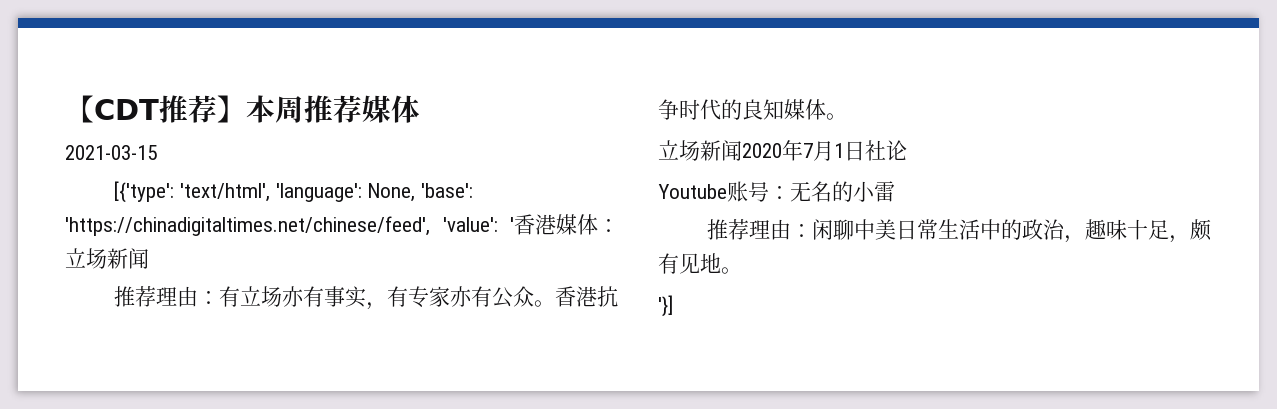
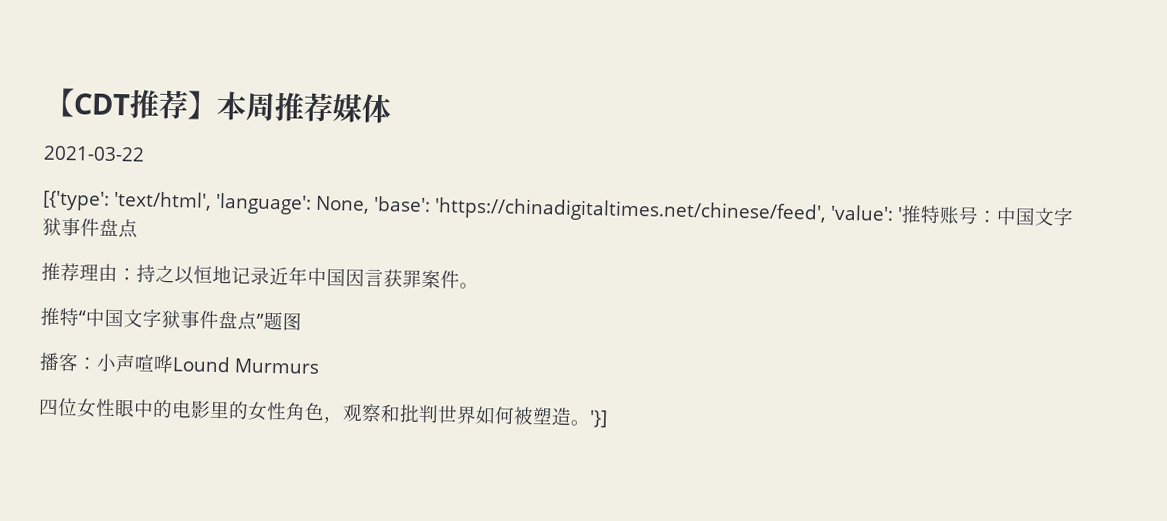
[65,145,157,160] 2021-03-15 -> [43,145,145,162] 2021-03-22
[514,214,619,235] [65,248,149,269] [114,286,619,310] [658,99,847,120] [658,140,907,161] [658,181,895,202] [707,219,1213,243] [658,253,742,274] 香港媒体：立场新闻 // 推荐理由：有立场亦有事实，有专家亦有公众。香港抗争时代的良知媒体。 // 立场新闻2020年7月1日社论 // Youtube账号：无名的小雷 // 推荐理由：闲聊中美日常生活中的政治，趣味十足，颇有见地。 // -> [901,205,1074,227] [42,217,138,239] [41,262,479,289] [40,307,302,331] [39,352,320,374] [38,397,590,427] 推特账号：中国文字狱事件盘点 // 推荐理由：持之以恒地记录近年中国因言获罪案件。 // 推特“中国文字狱事件盘点”题图 // 播客：小声喧哗Lound Murmurs // 四位女性眼中的电影里的女性角色，观察和批判世界如何被塑造。

